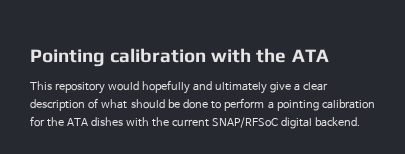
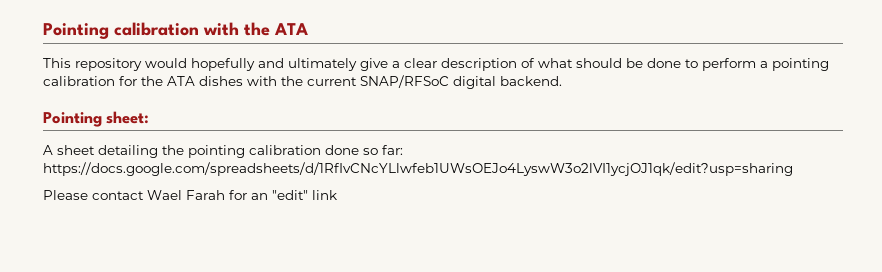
(360, 122) none -> [43,111,150,127] [43,145,403,158] [43,162,793,176] [43,190,337,200] // Pointing sheet: // A sheet detailing the pointing calibration done so far: https://docs.google.com/spreadsheets/d/1RfIvCNcYLlwfeb1UWsOEJo4LyswW3o2lVI1ycjOJ1qk/edit?usp=sharing // Please contact Wael Farah for an "edit" link

